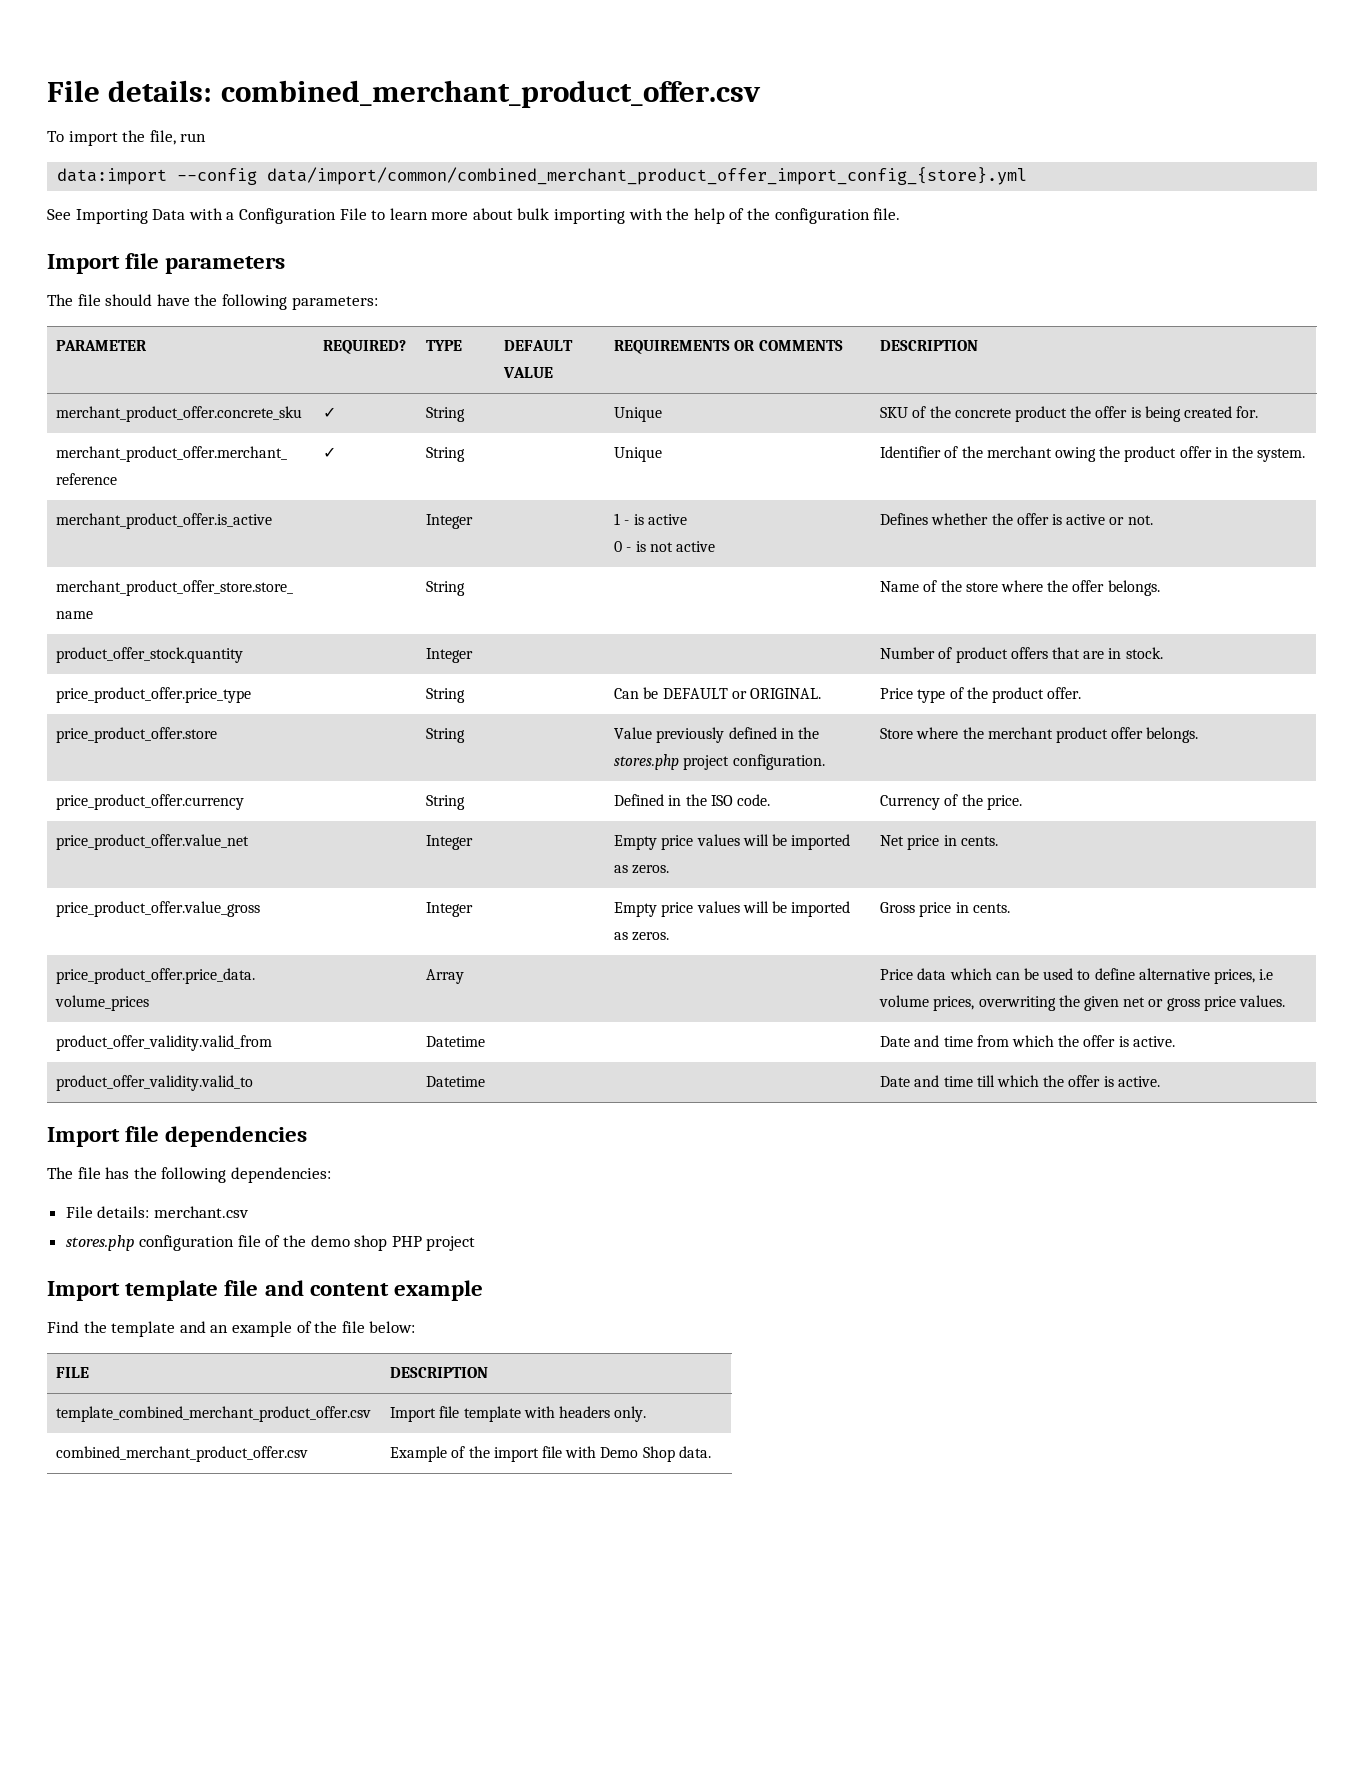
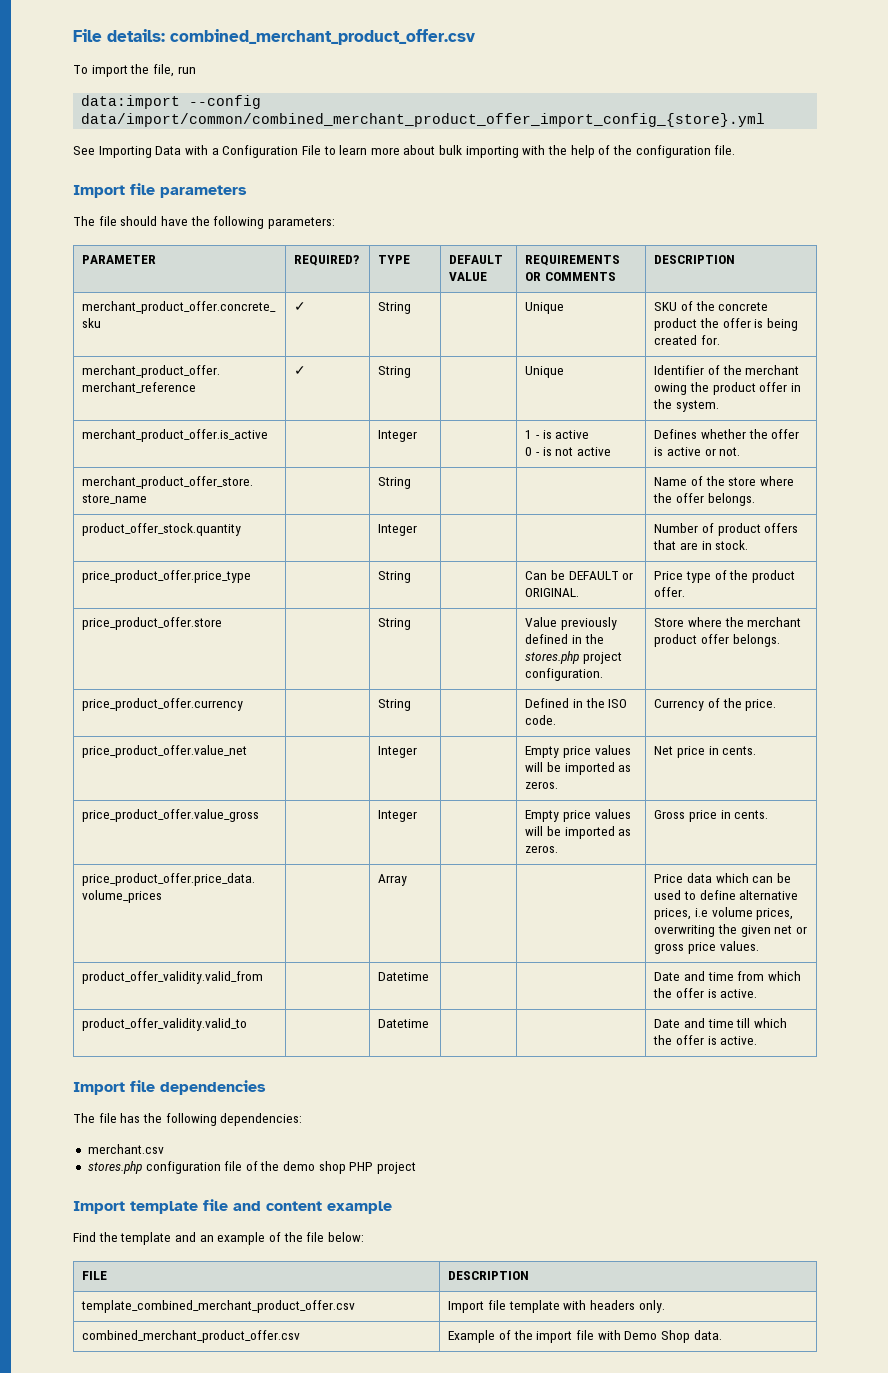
[65,1206,150,1218] File details: -> (303, 1119) none

